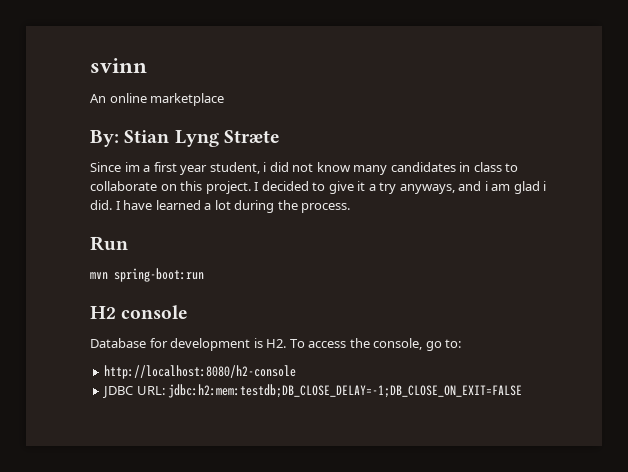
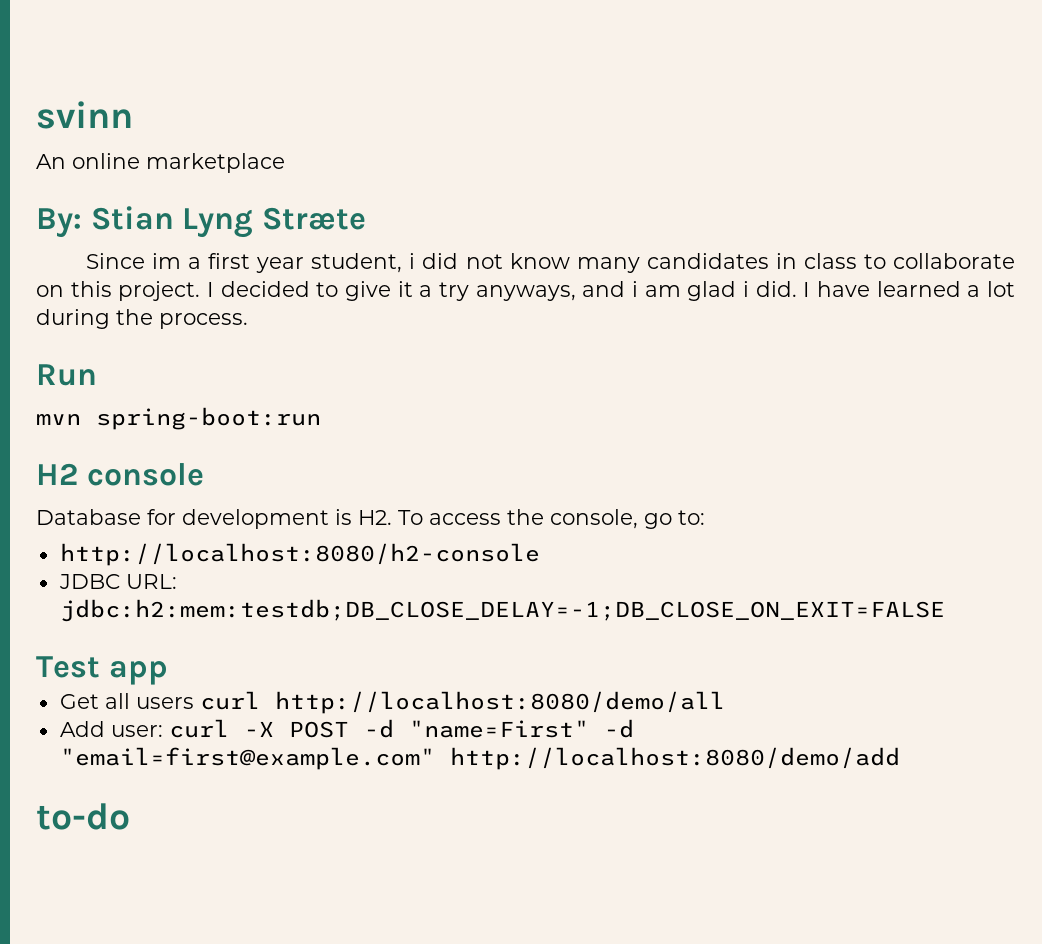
(523, 391) none -> [36,656,168,685] [59,691,725,714] [59,719,634,738] [59,747,900,770] [36,803,130,830] // Test app // Get all users curl http://localhost:8080/demo/all // Add user: curl -X POST -d "name=First" -d "email=first@example.com" http://localhost:8080/demo/add // to-do

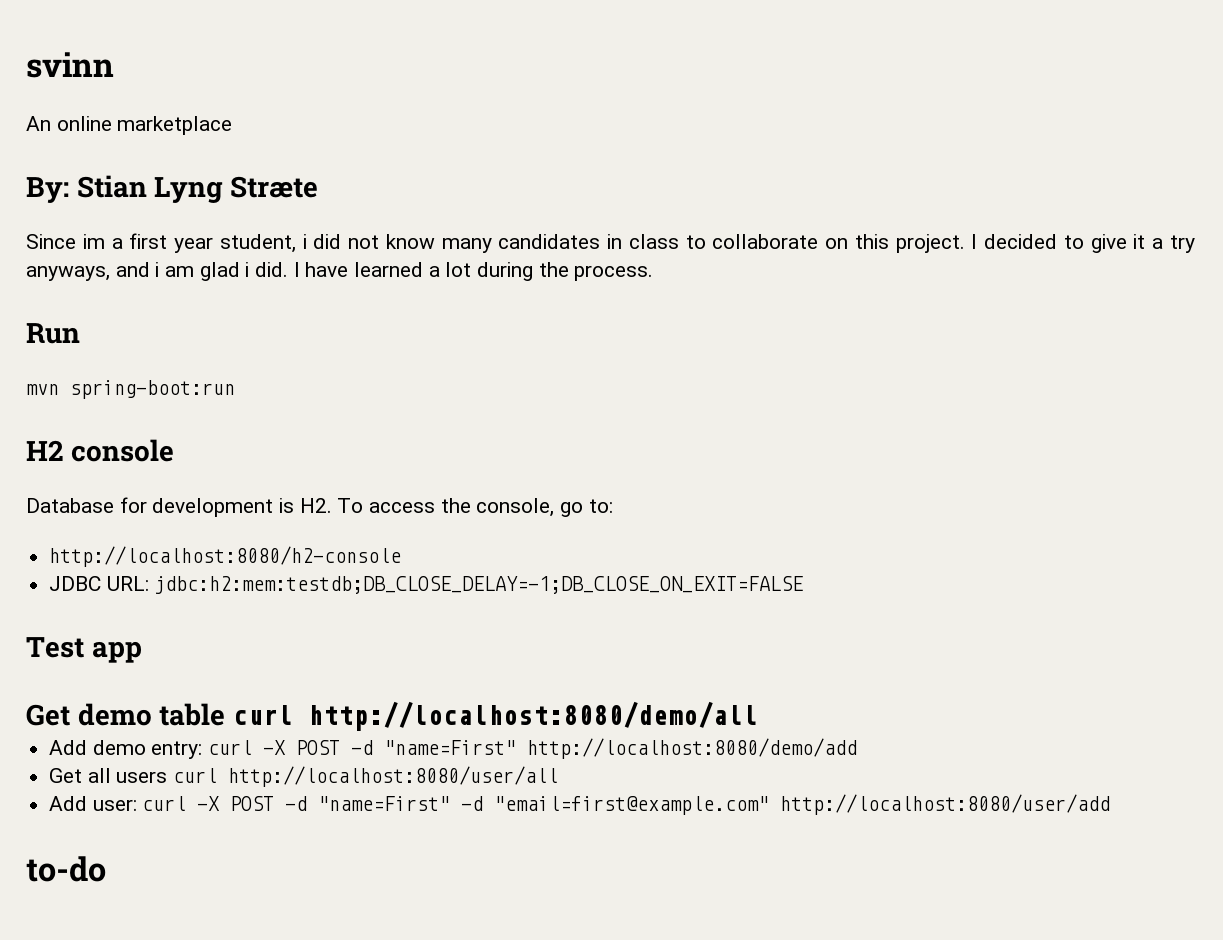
(168, 673) none -> [26,701,758,731] [49,738,858,759] // Get demo table curl http://localhost:8080/demo/all // Add demo entry: curl -X POST -d "name=First" http://localhost:8080/demo/add
[274,691,725,714] http://localhost:8080/demo/all -> [228,766,559,787] http://localhost:8080/user/all
[449,747,900,770] http://localhost:8080/demo/add -> [780,794,1111,815] http://localhost:8080/user/add

